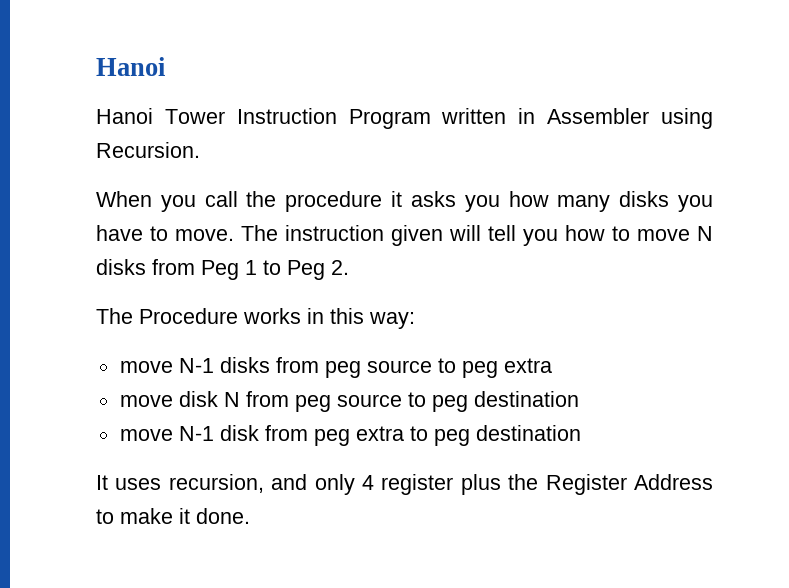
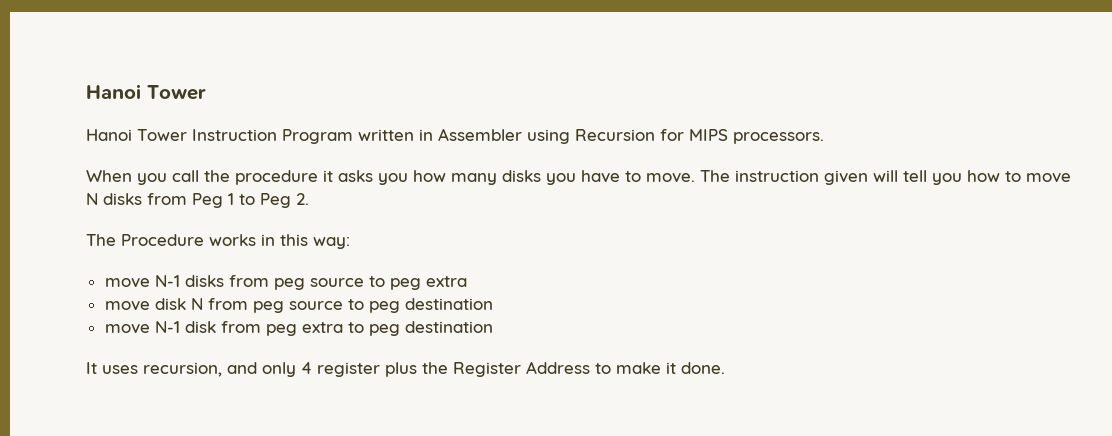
[96,57,165,76] Hanoi -> [86,84,206,100] Hanoi Tower
[96,142,200,158] Recursion. -> [575,129,824,144] Recursion for MIPS processors.

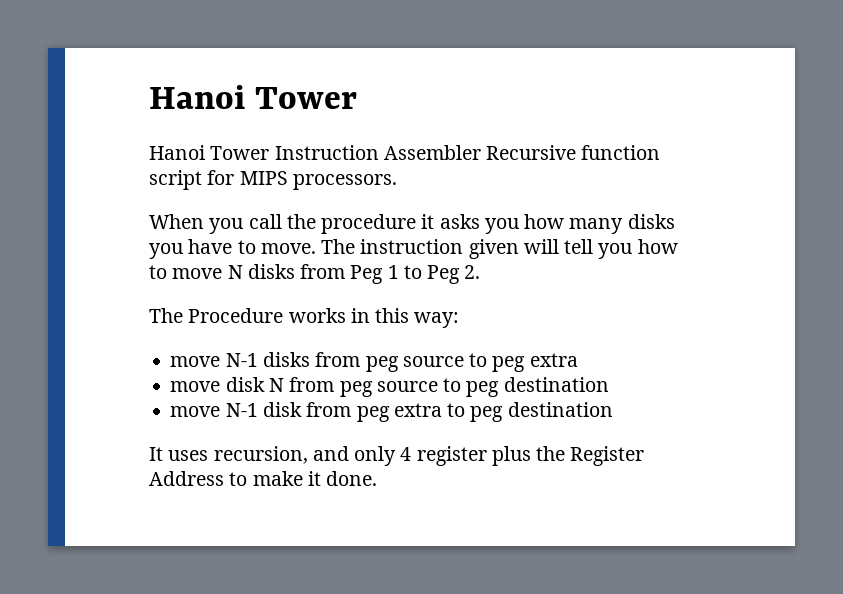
[282,128,655,144] Program written in Assembler using Recursion -> [383,145,661,160] [149,170,202,190] Assembler Recursive function script

